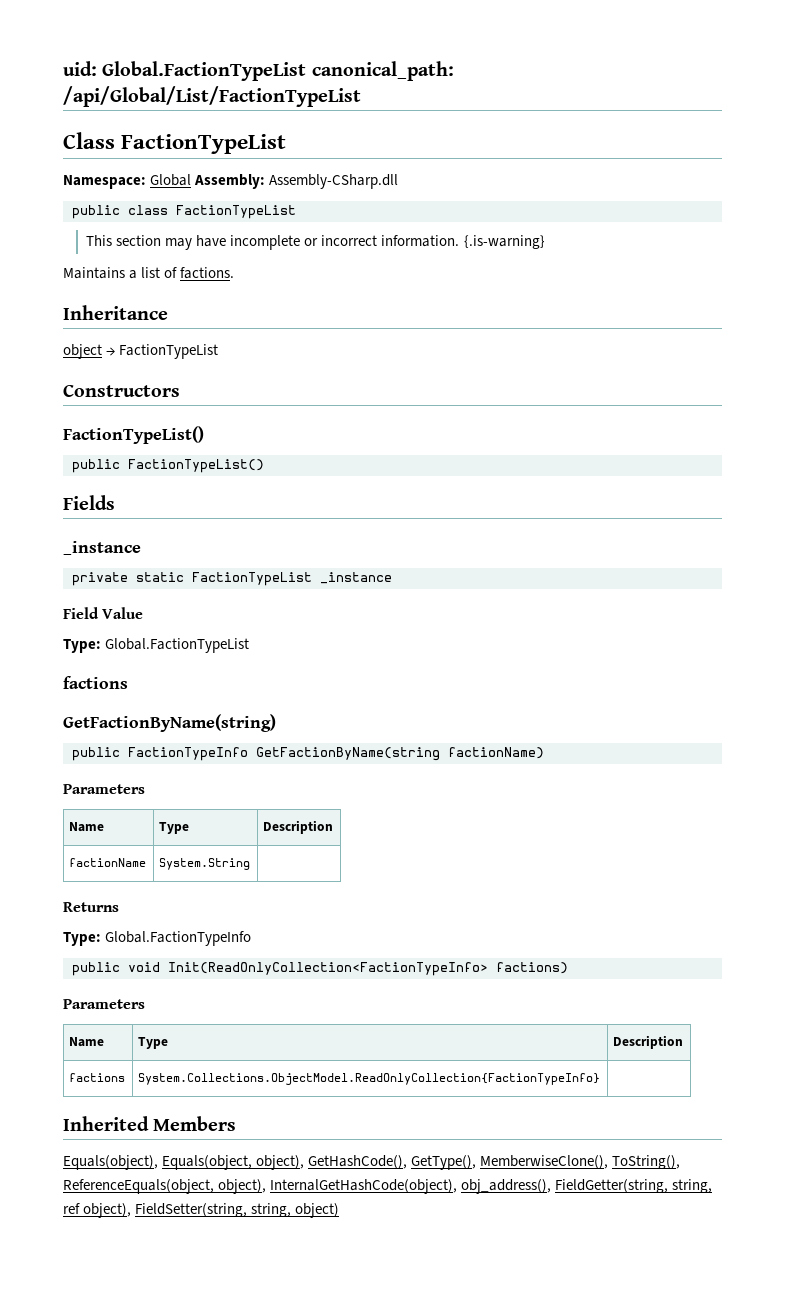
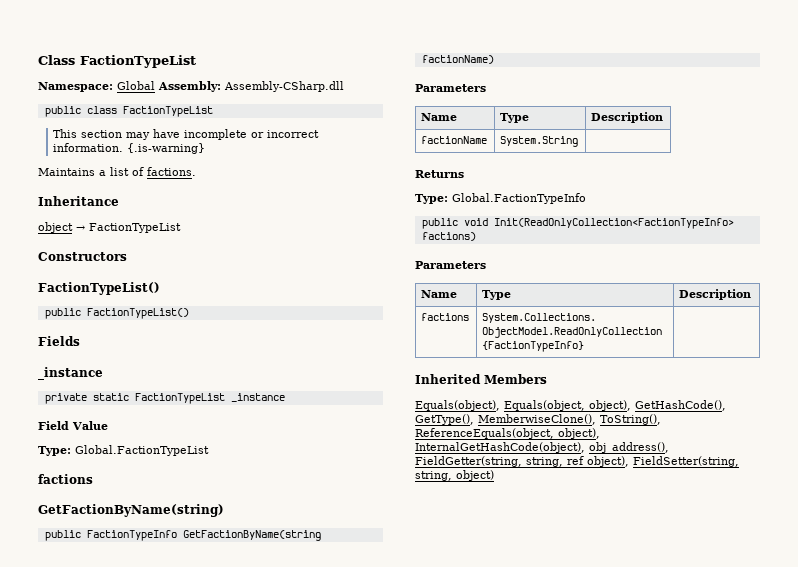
[63,61,454,81] [63,86,361,107] uid: Global.FactionTypeList canonical_path: /api/Global/List/FactionTypeList // -> (38, 60) none

